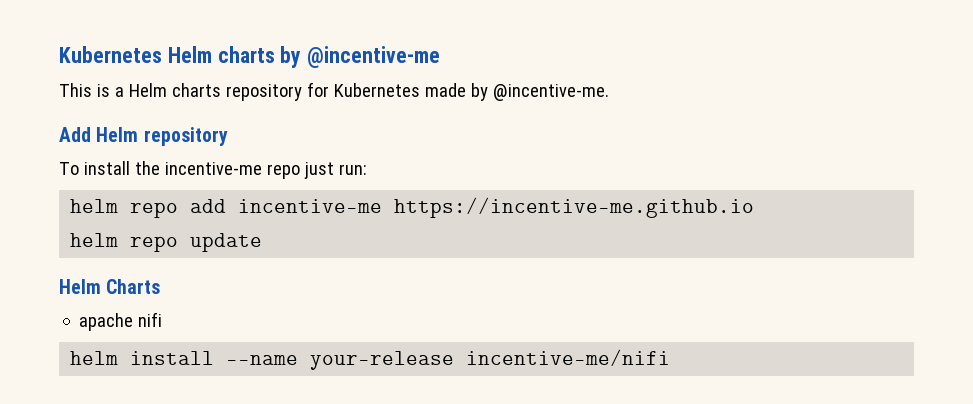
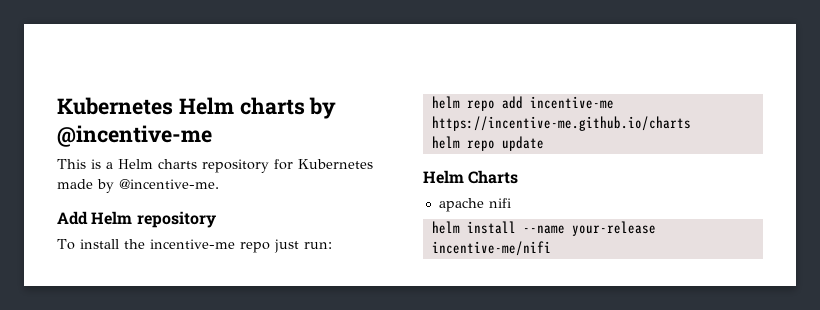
[394,197,755,218] https://incentive-me.github.io -> [431,116,691,131] https://incentive-me.github.io/charts

